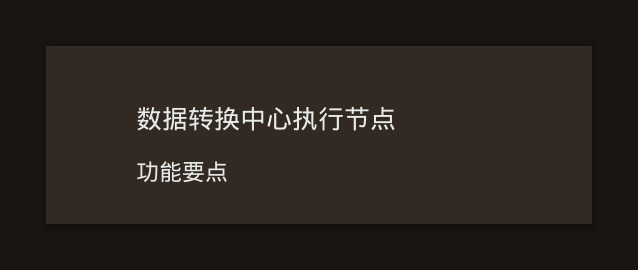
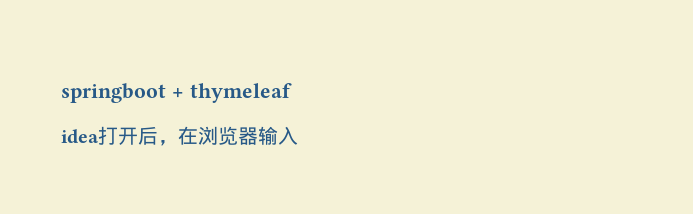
[136,106,396,131] [136,161,228,183] 数据转换中心执行节点 // 功能要点 -> [61,83,292,103] [61,126,298,146] springboot + thymeleaf // idea打开后，在浏览器输入

